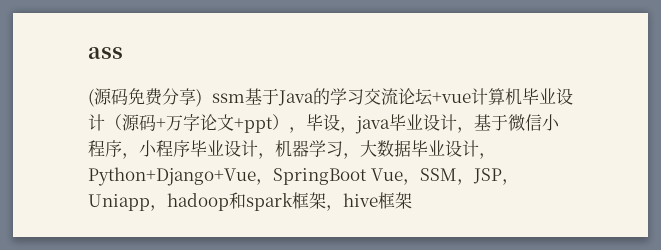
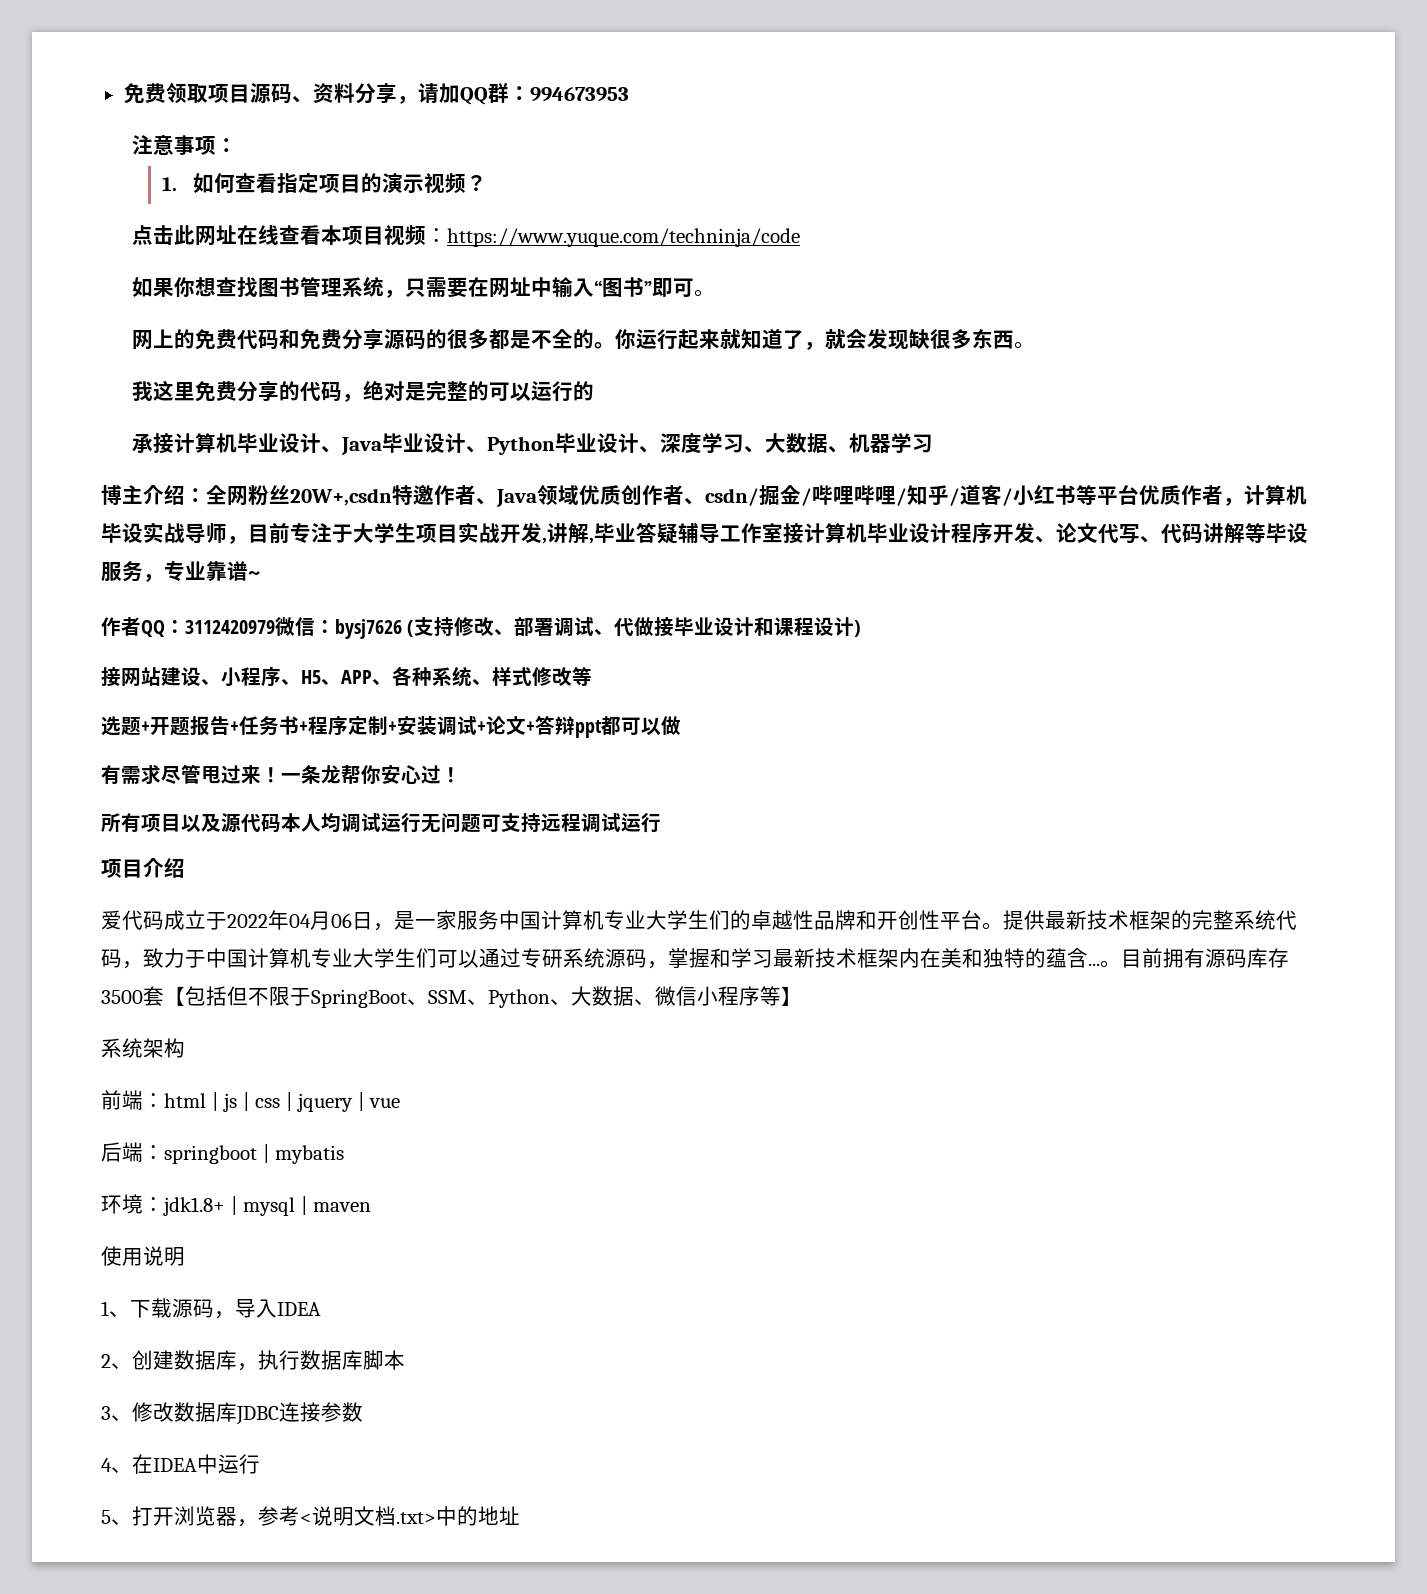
[88,47,123,59] [88,88,573,107] [88,114,560,134] [88,140,496,159] [88,167,519,186] [88,192,412,211] ass // (源码免费分享) ssm基于Java的学习交流论坛+vue计算机毕业设计（源码+万字论文+ppt），毕设，java毕业设计，基于微信小程序，小程序毕业设计，机器学习，大数据毕业设计，Python+Django+Vue，SpringBoot Vue，SSM，JSP，Uniapp，hadoop和spark框架，hive框架 -> [123,83,629,105] [131,135,237,155] [162,173,488,194] [131,225,800,247] [131,276,715,298] [131,328,1035,350] [131,380,594,402] [131,433,933,455] [101,485,1307,507] [101,522,1308,544] [101,561,260,582] [101,617,862,639] [101,666,592,687] [101,715,681,738] [101,764,461,785] [101,813,661,833] [101,858,185,878] [101,910,1297,931] [101,948,1289,969] [101,986,802,1008] [101,1038,185,1058] [101,1090,401,1112] [101,1142,345,1164] [101,1194,372,1216] [101,1246,185,1266] [101,1298,321,1319] [101,1350,405,1371] [101,1402,363,1425] [101,1454,260,1474] [101,1506,520,1527] 免费领取项目源码、资料分享，请加QQ群：994673953 // 注意事项： // 1.如何查看指定项目的演示视频？ // 点击此网址在线查看本项目视频：https://www.yuque.com/techninja/code // 如果你想查找图书管理系统，只需要在网址中输入“图书”即可。 // 网上的免费代码和免费分享源码的很多都是不全的。你运行起来就知道了，就会发现缺很多东西。 // 我这里免费分享的代码，绝对是完整的可以运行的 // 承接计算机毕业设计、Java毕业设计、Python毕业设计、深度学习、大数据、机器学习 // 博主介绍：全网粉丝20W+,csdn特邀作者、Java领域优质创作者、csdn/掘金/哔哩哔哩/知乎/道客/小红书等平台优质作者，计算机毕设实战导师，目前专注于大学生项目实战开发,讲解,毕业答疑辅导工作室接计算机毕业设计程序开发、论文代写、代码讲解等毕设服务，专业靠谱~ // 作者QQ：3112420979微信：bysj7626 (支持修改、部署调试、代做接毕业设计和课程设计) // 接网站建设、小程序、H5、APP、各种系统、样式修改等 // 选题+开题报告+任务书+程序定制+安装调试+论文+答辩ppt都可以做 // 有需求尽管甩过来！一条龙帮你安心过！ // 所有项目以及源代码本人均调试运行无问题可支持远程调试运行 // 项目介绍 // 爱代码成立于2022年04月06日，是一家服务中国计算机专业大学生们的卓越性品牌和开创性平台。提供最新技术框架的完整系统代码，致力于中国计算机专业大学生们可以通过专研系统源码，掌握和学习最新技术框架内在美和独特的蕴含...。目前拥有源码库存3500套【包括但不限于SpringBoot、SSM、Python、大数据、微信小程序等】 // 系统架构 // 前端：html | js | css | jquery | vue // 后端：springboot | mybatis // 环境：jdk1.8+ | mysql | maven // 使用说明 // 1、下载源码，导入IDEA // 2、创建数据库，执行数据库脚本 // 3、修改数据库JDBC连接参数 // 4、在IDEA中运行 // 5、打开浏览器，参考<说明文档.txt>中的地址

